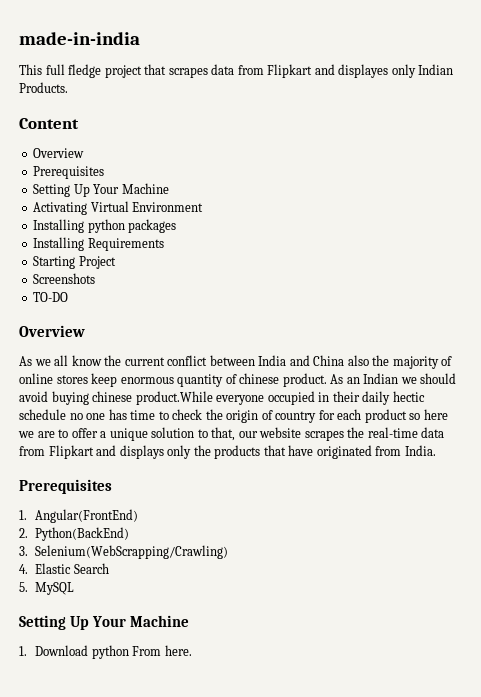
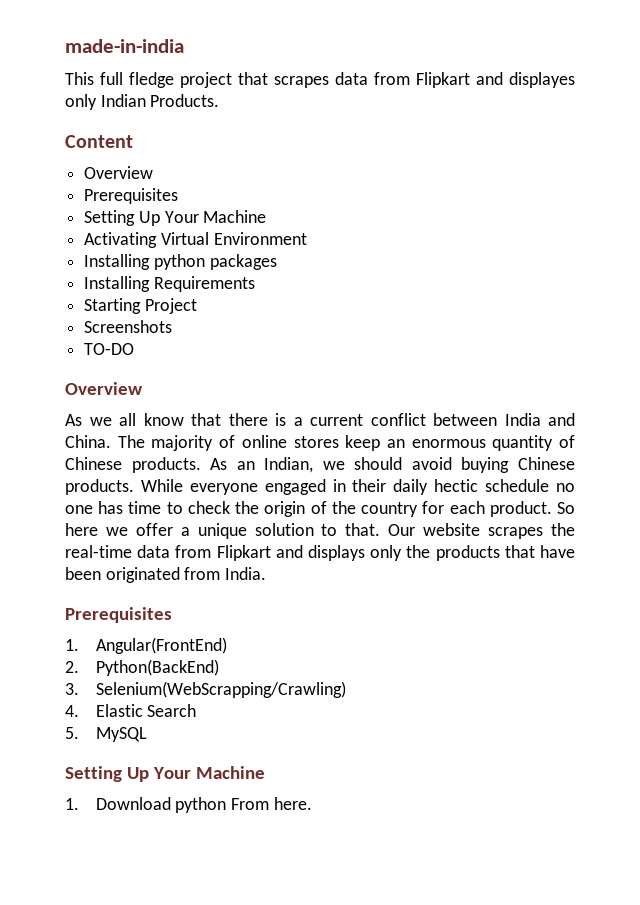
[104,355,122,366] the -> [191,413,303,426] that there is a
[313,355,390,366] China also the -> [65,435,145,448] China. The
(118, 380) none -> [386,439,405,448] an
[239,373,327,387] chinese product. -> [65,457,201,473] Chinese products.
[363,373,399,384] Indian -> [264,457,314,473] Indian,
[92,391,315,405] chinese product.While everyone occupied -> [518,457,575,470] [65,479,326,495] Chinese products. While everyone engaged
(273, 415) none -> [331,501,356,514] the
[364,409,448,423] [18,429,69,438] product so here we are to -> [489,501,575,517] [65,523,128,536] product. So here we
[211,427,258,441] that, our -> [345,523,416,536] that. Our
(314, 450) none -> [65,567,101,580] been

